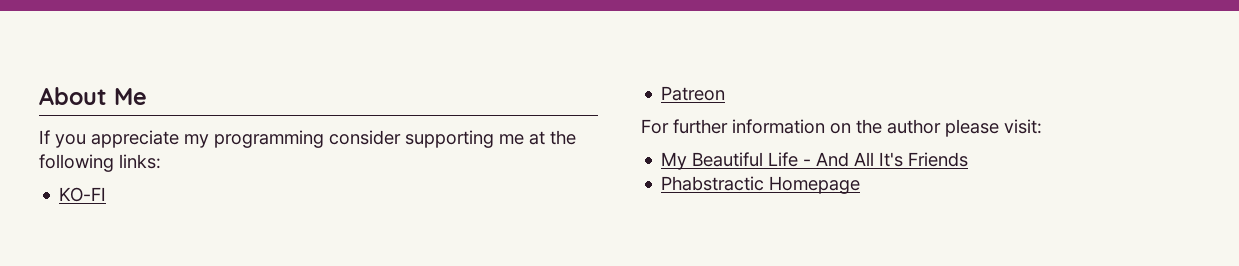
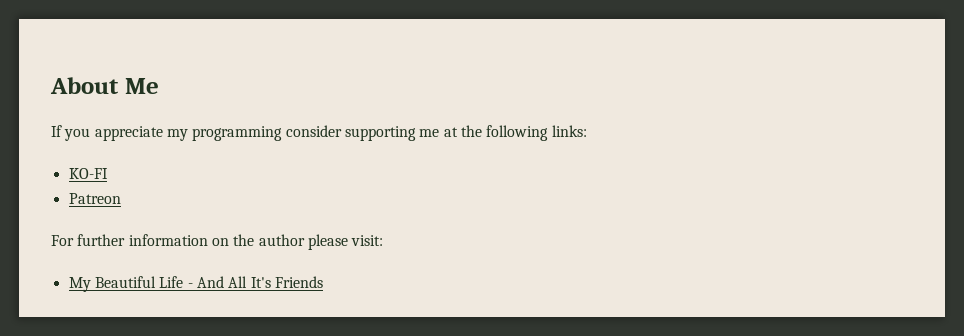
[661,176,861,194] // Phabstractic Homepage -> (323, 282) none

